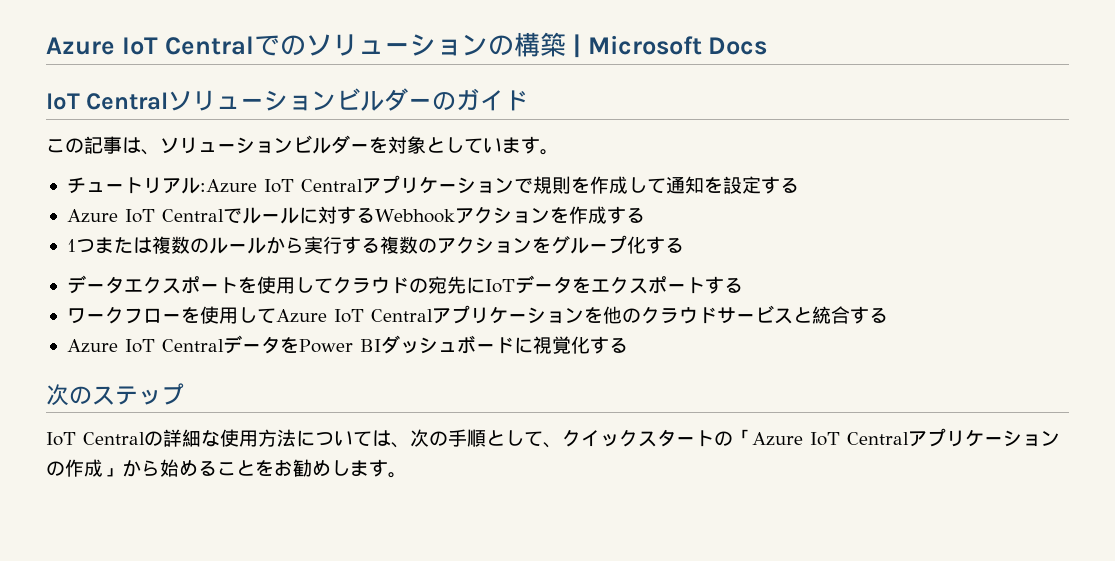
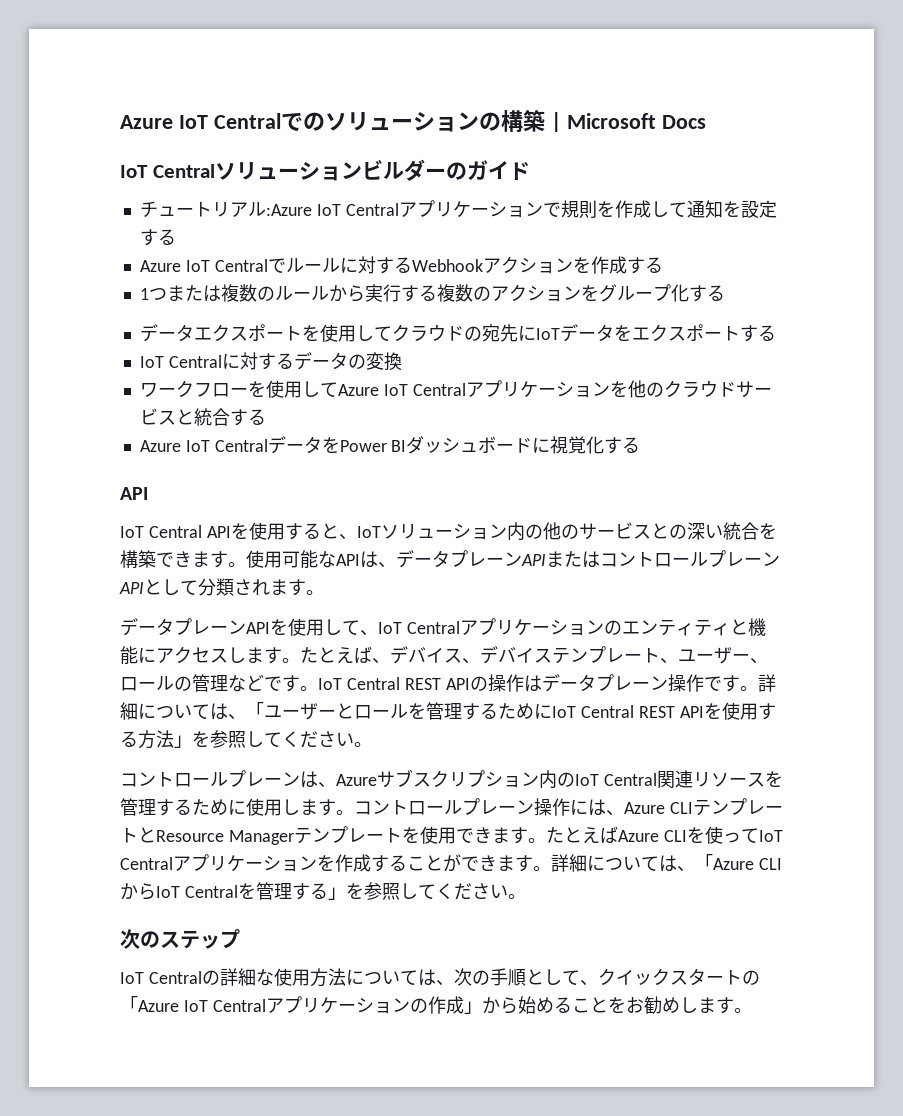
[46,135,559,155] // この記事は、ソリューションビルダーを対象としています。 -> (530, 171) none
(743, 285) none -> [139,352,402,371] // IoT Centralに対するデータの変換
(628, 345) none -> [120,487,148,500] [120,522,777,541] [120,550,780,569] [119,578,324,596] [120,618,766,636] [120,646,768,665] [120,674,776,692] [120,702,776,720] [120,730,372,749] [120,769,783,789] [120,798,783,816] [120,826,783,845] [120,854,782,872] [120,882,526,900] // API // IoT Central APIを使用すると、IoTソリューション内の他のサービスとの深い統合を構築できます。使用可能なAPIは、データプレーンAPIまたはコントロールプレーンAPIとして分類されます。 // データプレーンAPIを使用して、IoT Centralアプリケーションのエンティティと機能にアクセスします。たとえば、デバイス、デバイステンプレート、ユーザー、ロールの管理などです。IoT Central REST APIの操作はデータプレーン操作です。詳細については、「ユーザーとロールを管理するためにIoT Central REST APIを使用する方法」を参照してください。 // コントロールプレーンは、Azureサブスクリプション内のIoT Central関連リソースを管理するために使用します。コントロールプレーン操作には、Azure CLIテンプレートとResource Managerテンプレートを使用できます。たとえばAzure CLIを使ってIoT Centralアプリケーションを作成することができます。詳細については、「Azure CLIからIoT Centralを管理する」を参照してください。

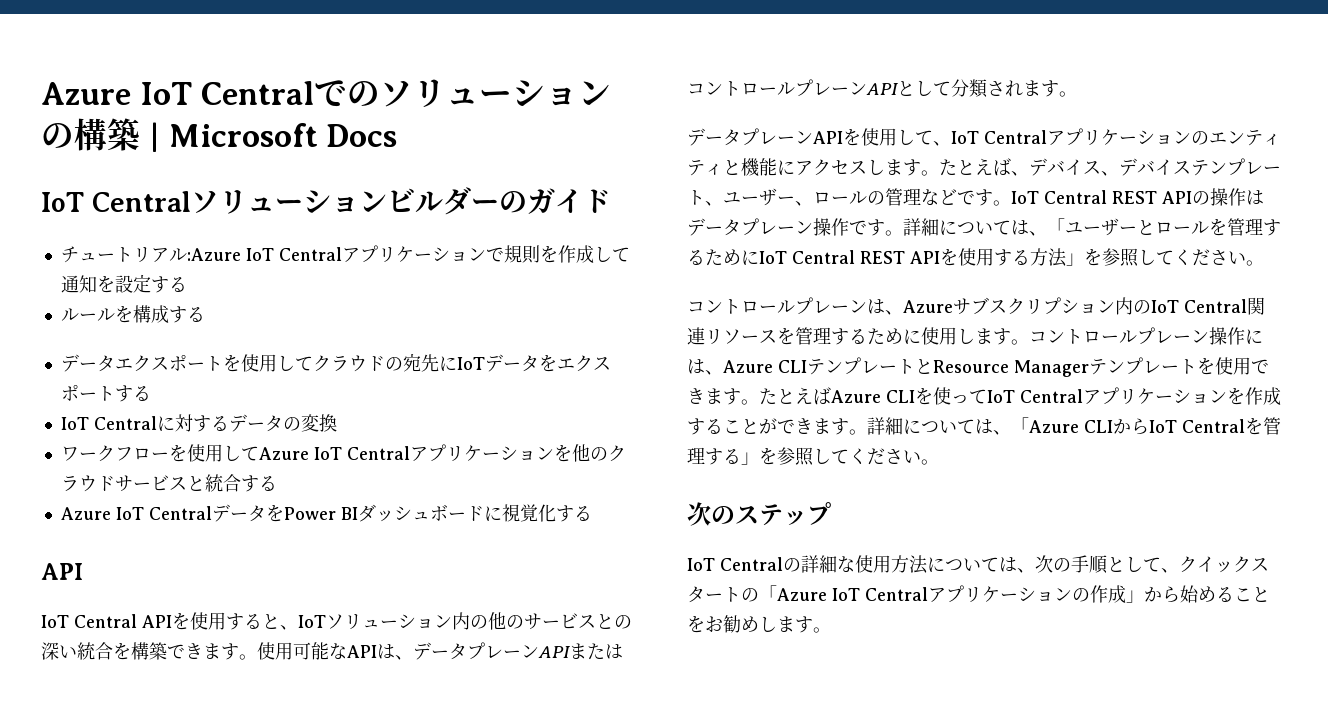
[139,256,663,274] [139,284,689,302] Azure IoT Centralでルールに対するWebhookアクションを作成する // 1つまたは複数のルールから実行する複数のアクションをグループ化 -> [60,305,169,323] ルールを構成

